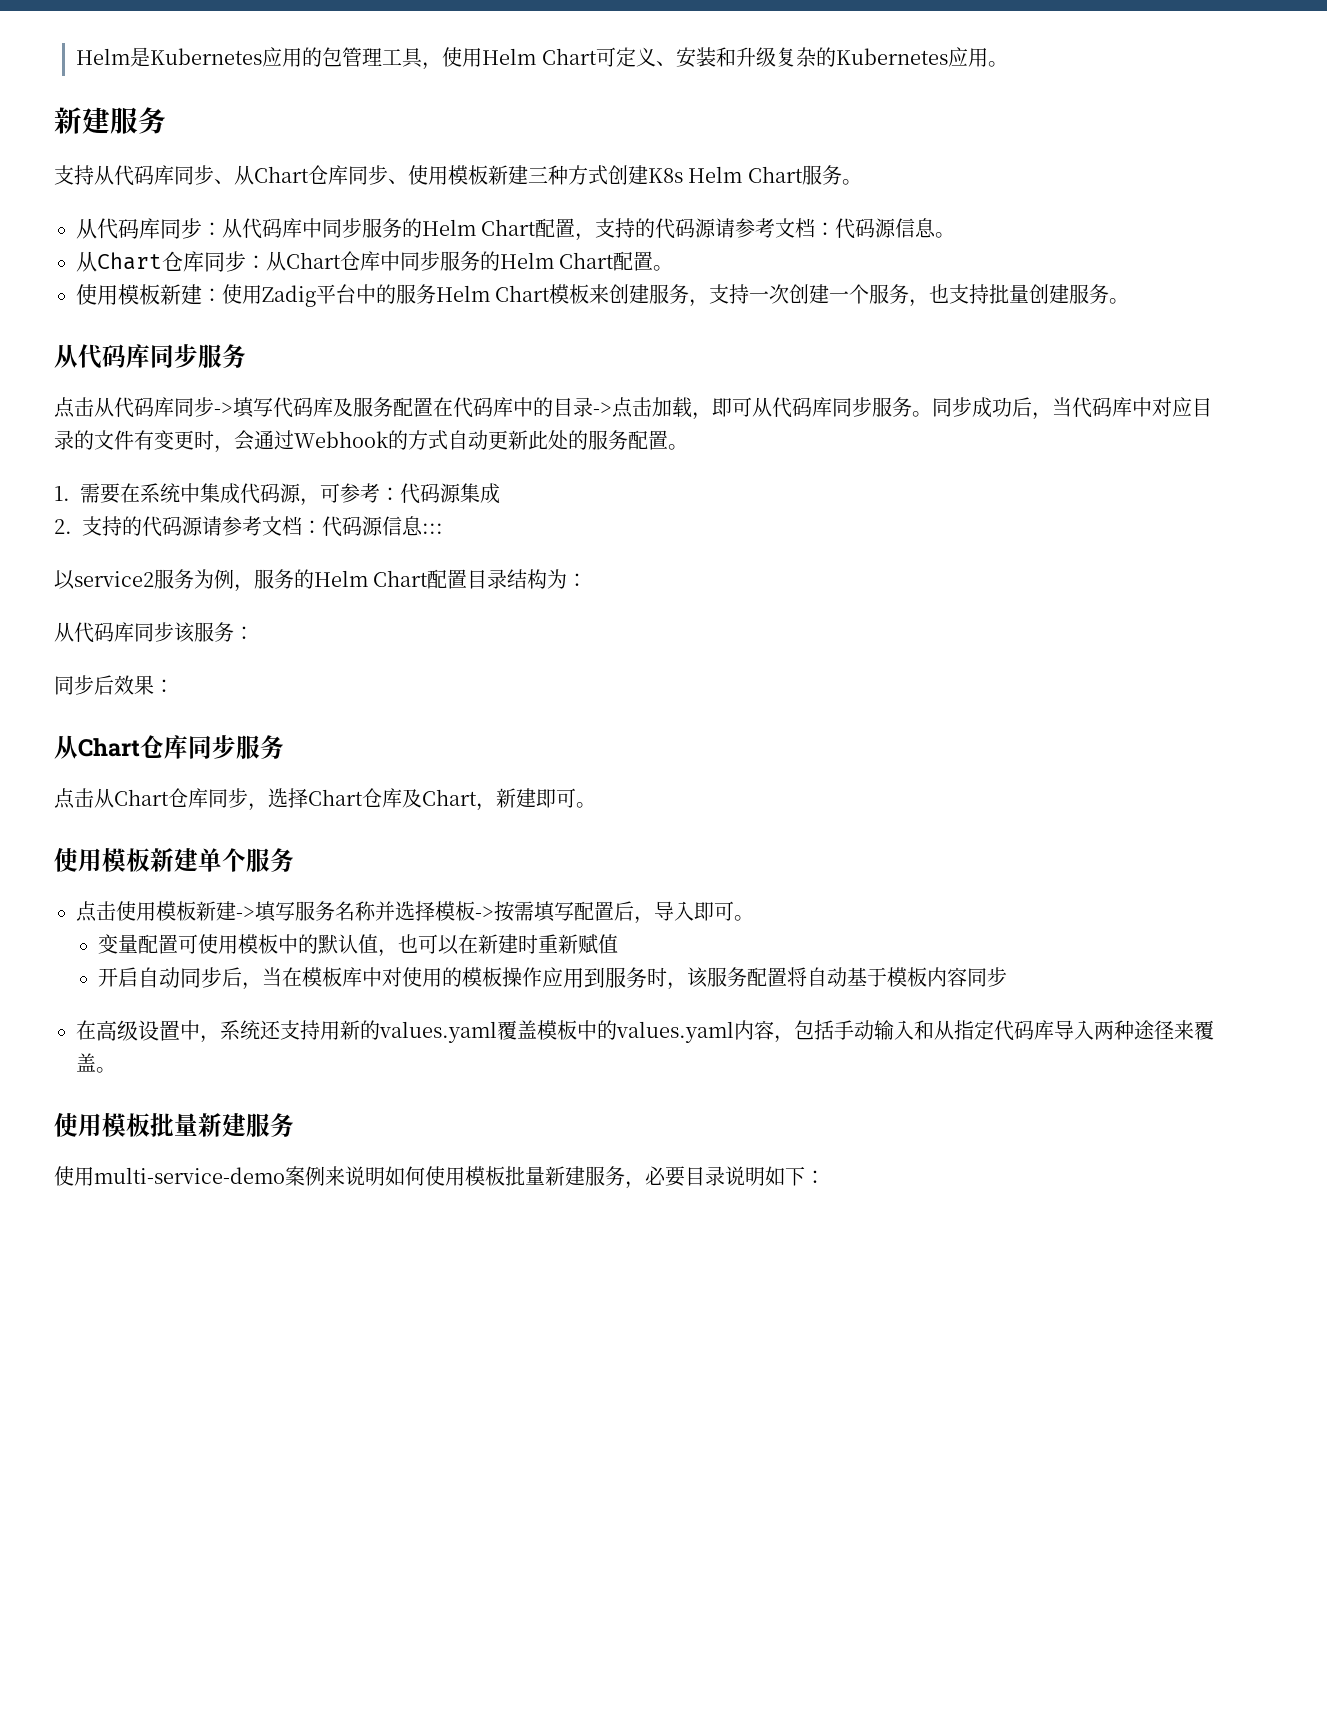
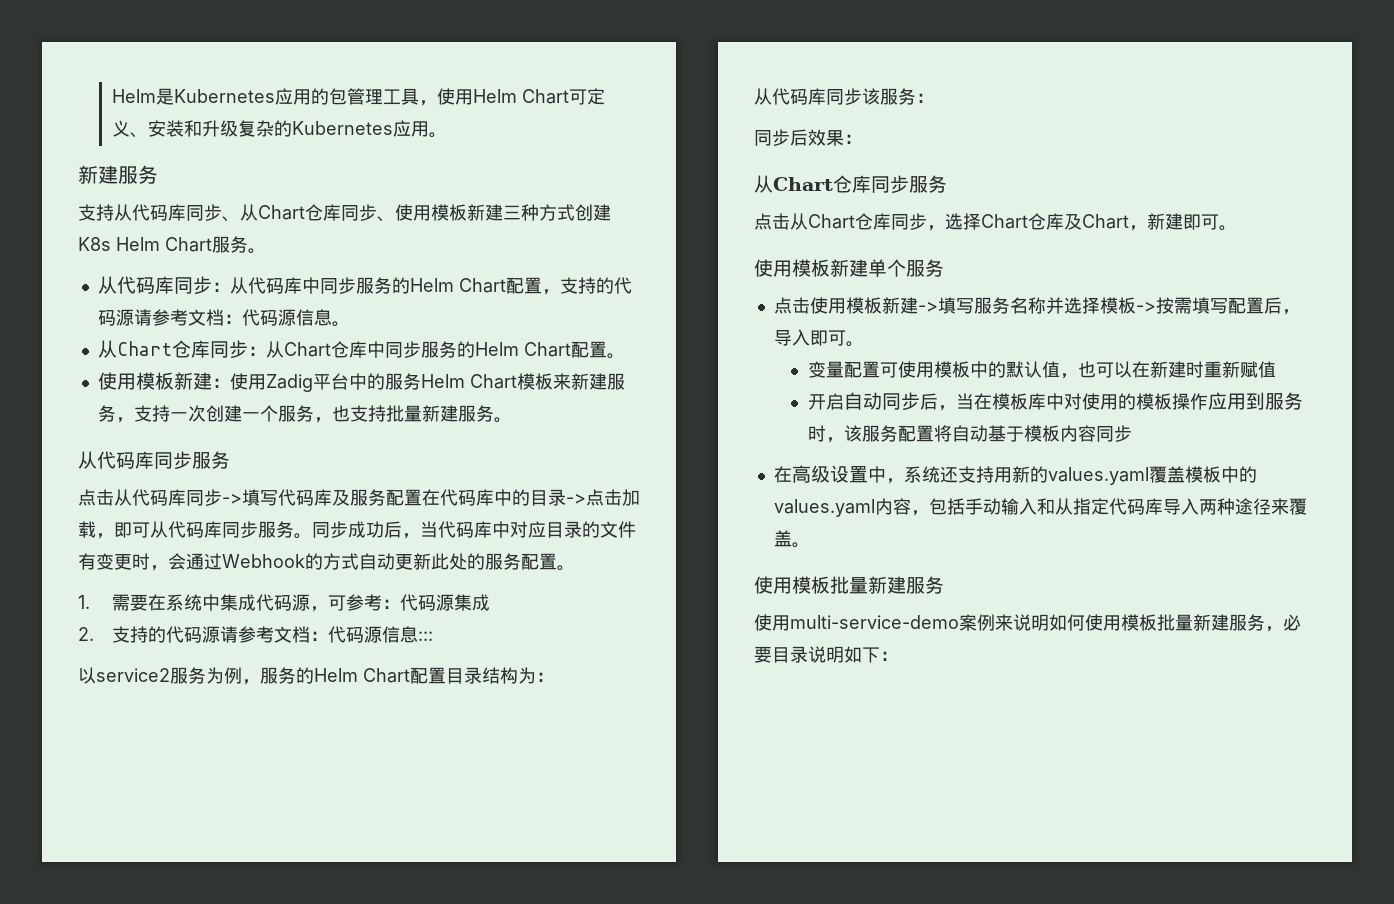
[609,284,630,304] 创 -> [570,373,589,390] 新
[1029,284,1050,304] 创 -> [421,405,440,422] 新

